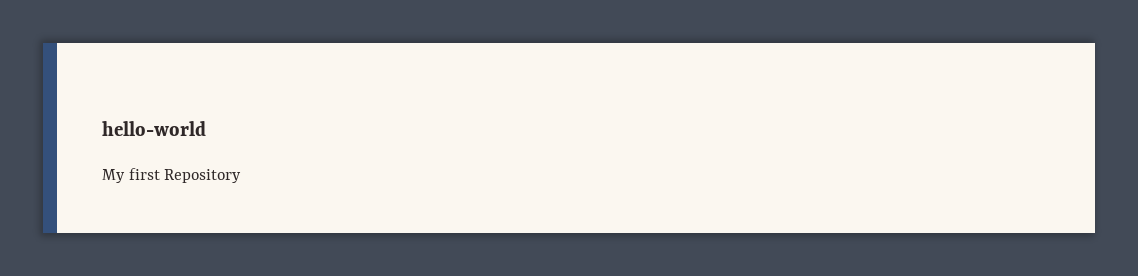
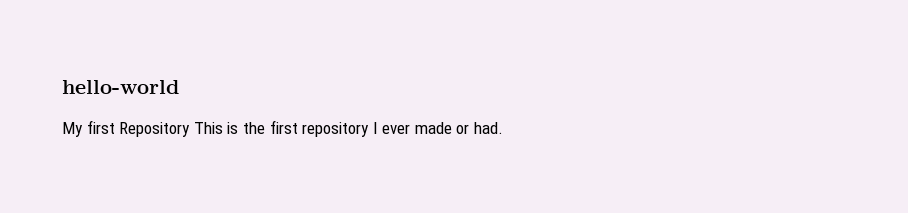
(242, 176) none -> [193,120,504,137] This is the first repository I ever made or had.

